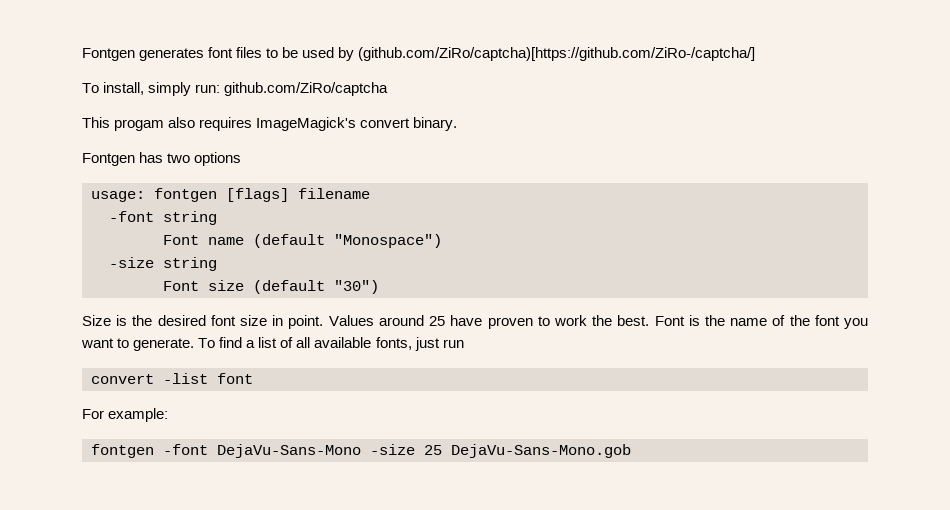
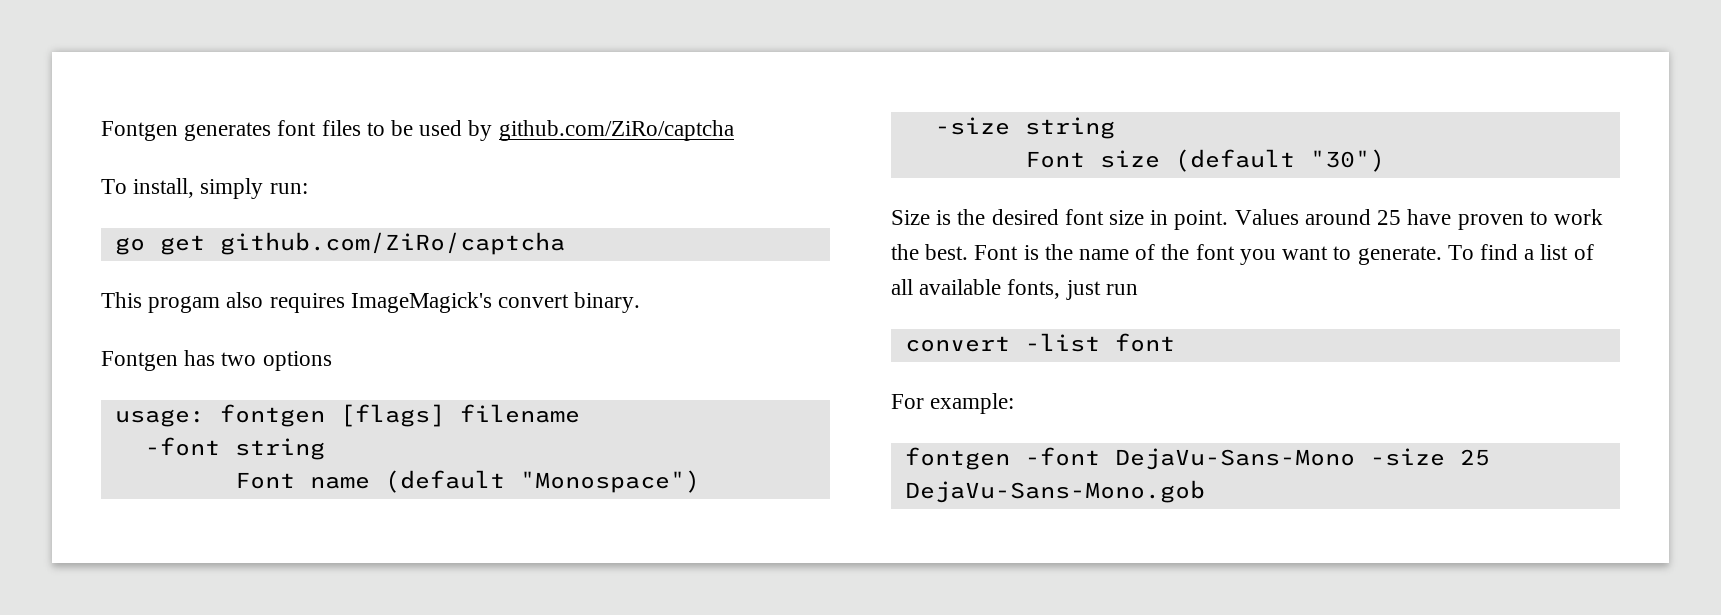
[358,47,756,61] (github.com/ZiRo/captcha)[https://github.com/ZiRo-/captcha/] -> [498,120,734,141] github.com/ZiRo/captcha
(221, 88) none -> [114,235,205,255] // go get

